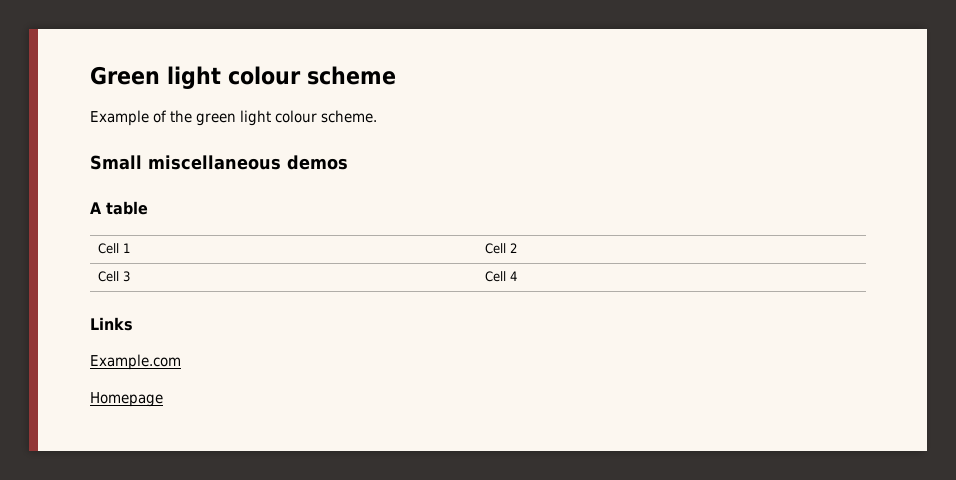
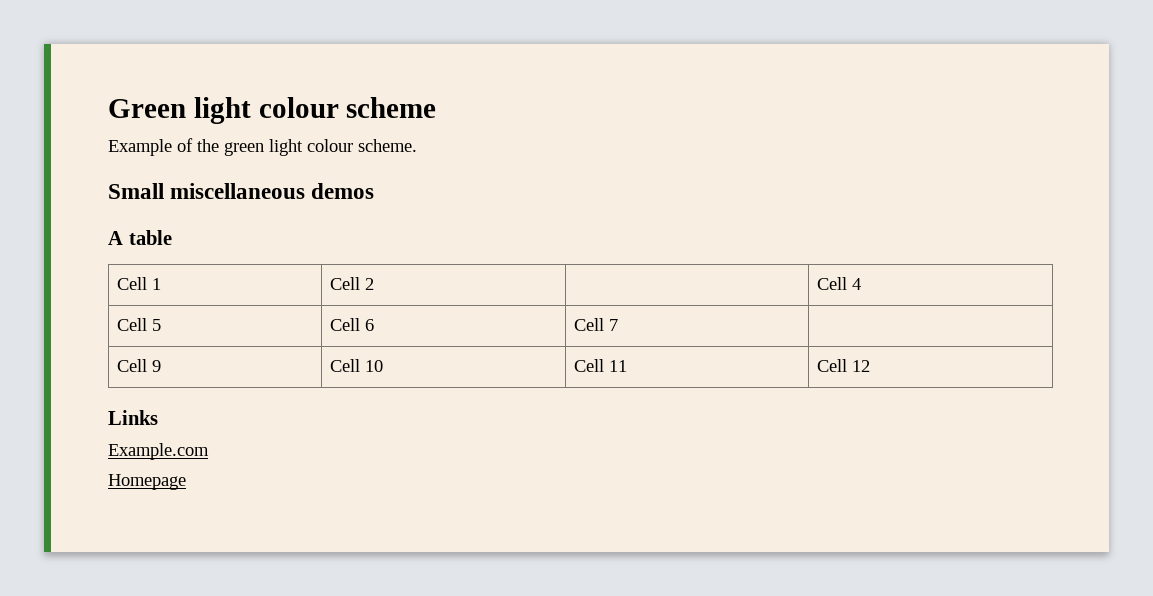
[98,271,131,282] // Cell 3 -> (375, 284) |
(518, 276) none -> [117,318,162,331] [330,318,375,331] [574,318,619,331] [117,359,162,372] [330,359,384,372] [574,359,628,372] [817,359,871,372] // Cell 5 | Cell 6 | Cell 7 | // Cell 9 | Cell 10 | Cell 11 | Cell 12

